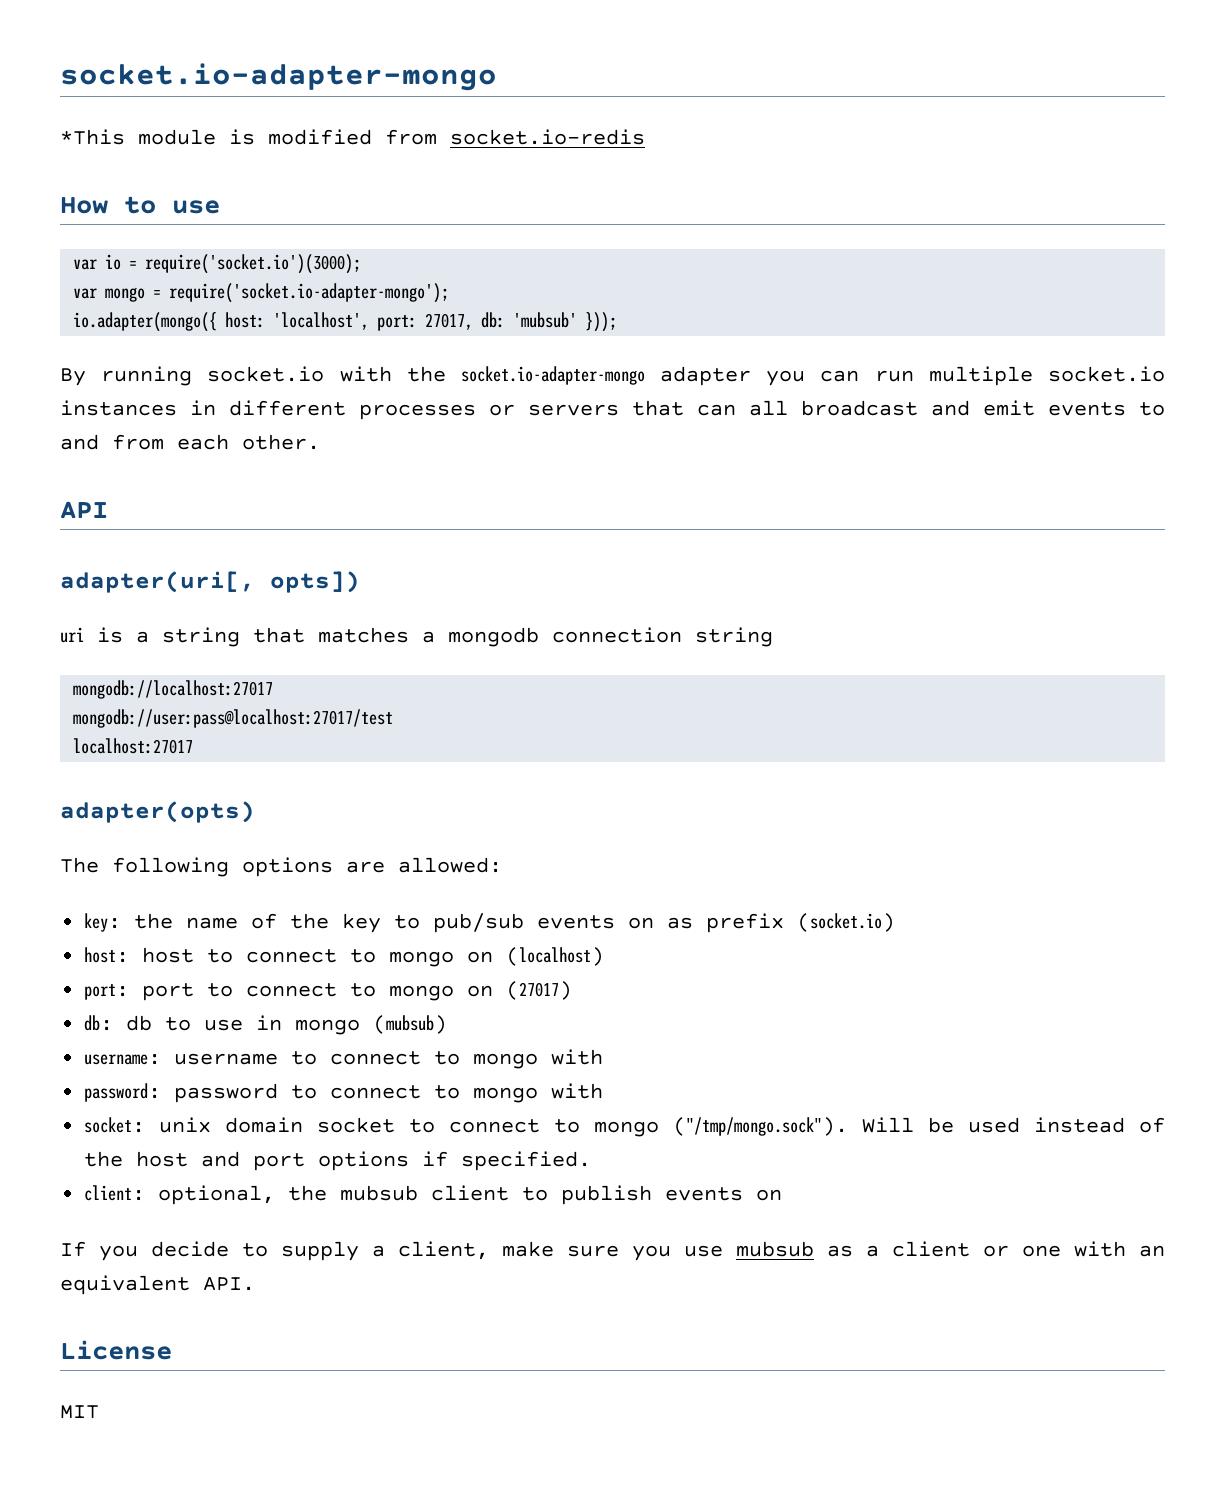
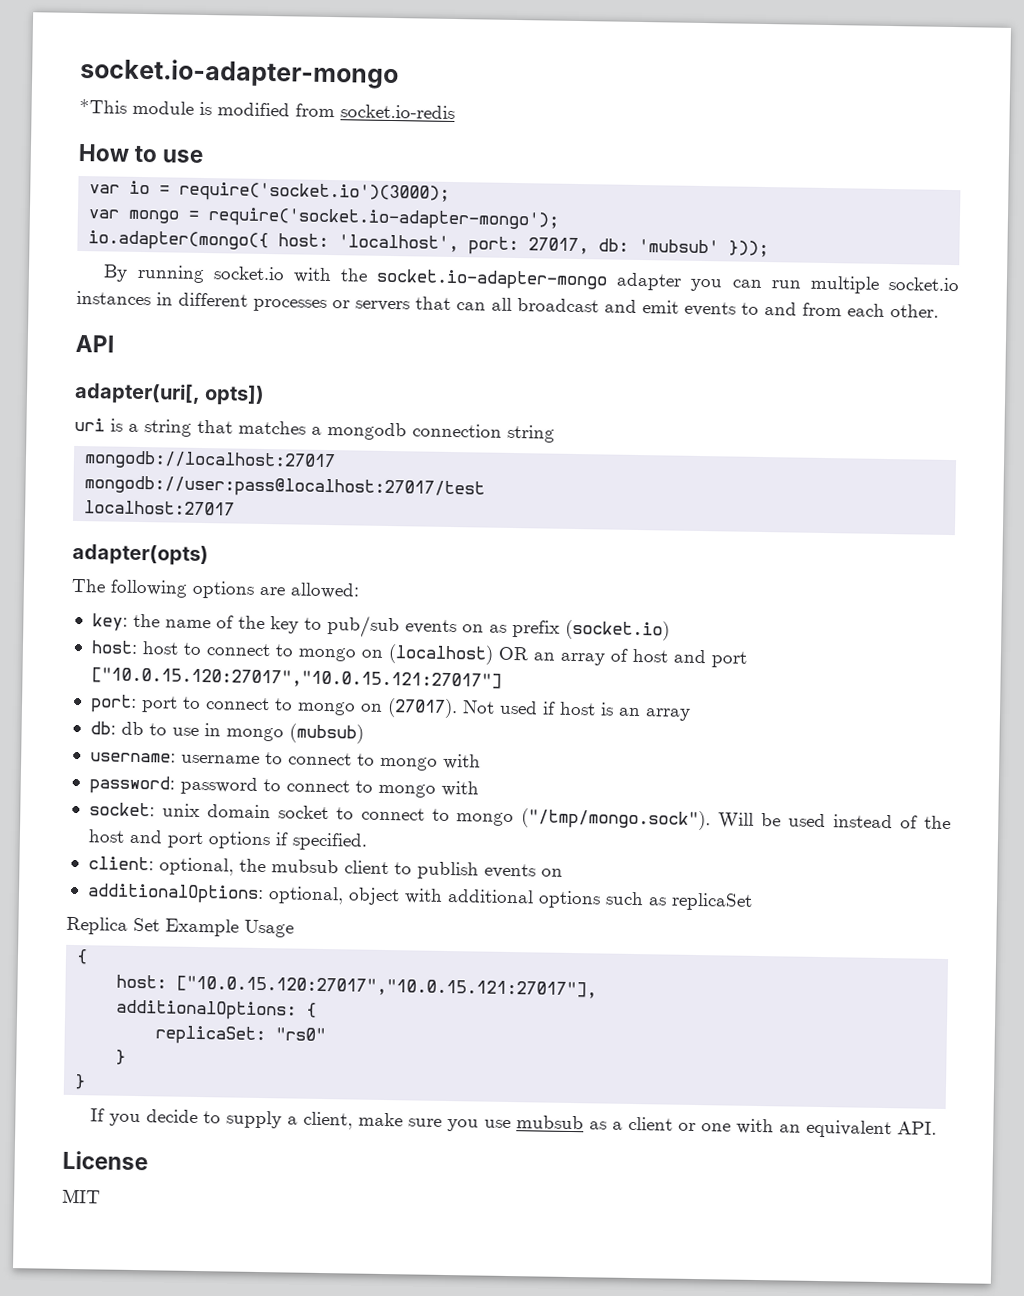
(605, 956) none -> [497,646,747,668] [90,667,502,690] OR an array of host and port ["10.0.15.120:27017","10.0.15.121:27017"]
[506,981,573,1000] (27017) -> [386,698,691,721] (27017). Not used if host is an array
(783, 1195) none -> [86,883,753,911] [66,916,294,938] [76,949,89,965] [116,974,598,999] [116,999,318,1021] [155,1025,327,1046] [115,1049,127,1065] [74,1074,87,1090] // additionalOptions: optional, object with additional options such as replicaSet // Replica Set Example Usage // { // host: ["10.0.15.120:27017","10.0.15.121:27017"], // additionalOptions: { // replicaSet: "rs0" // } // }

